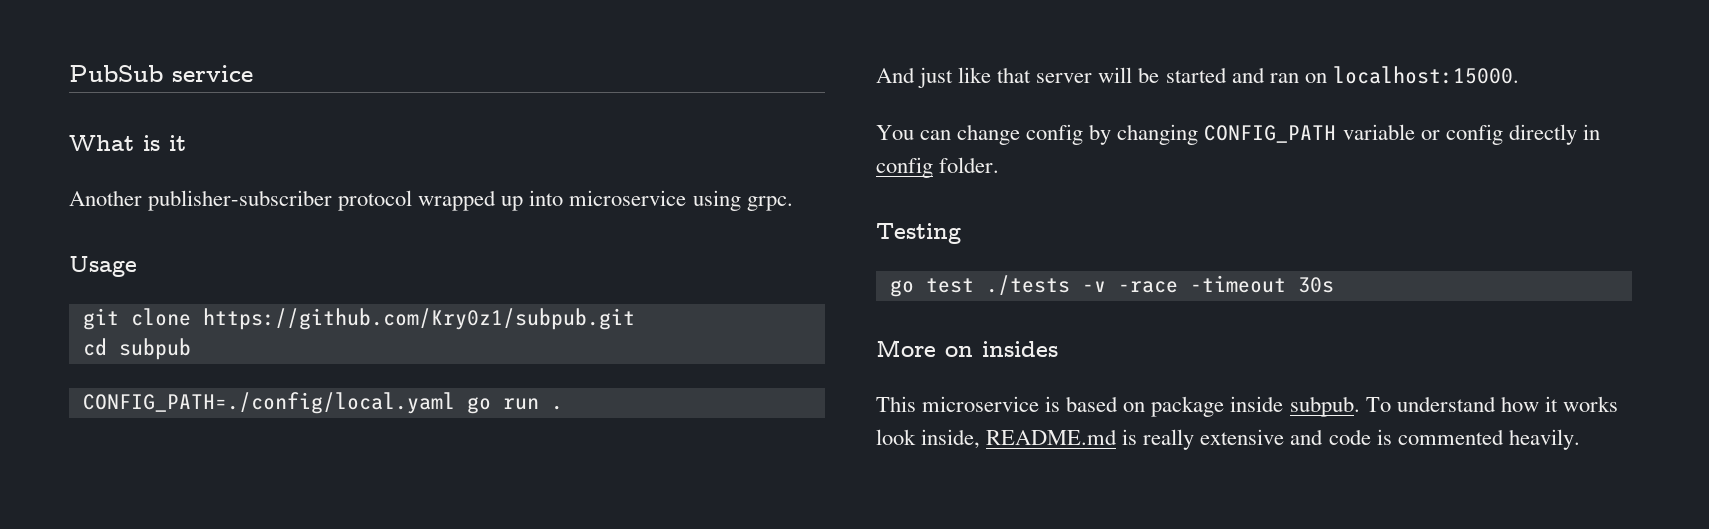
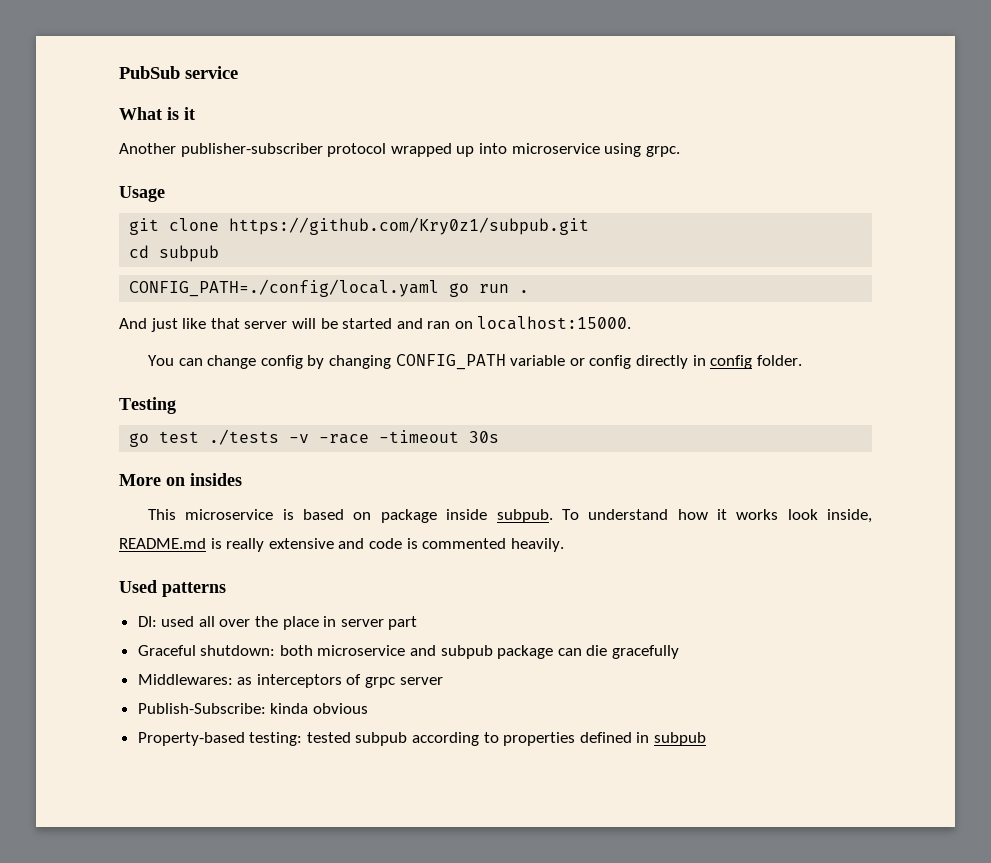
(1580, 439) none -> [119,580,226,597] [137,616,418,630] [137,645,680,659] [137,674,443,688] [137,703,368,714] [137,732,707,746] // Used patterns // DI: used all over the place in server part // Graceful shutdown: both microservice and subpub package can die gracefully // Middlewares: as interceptors of grpc server // Publish-Subscribe: kinda obvious // Property-based testing: tested subpub according to properties defined in subpub

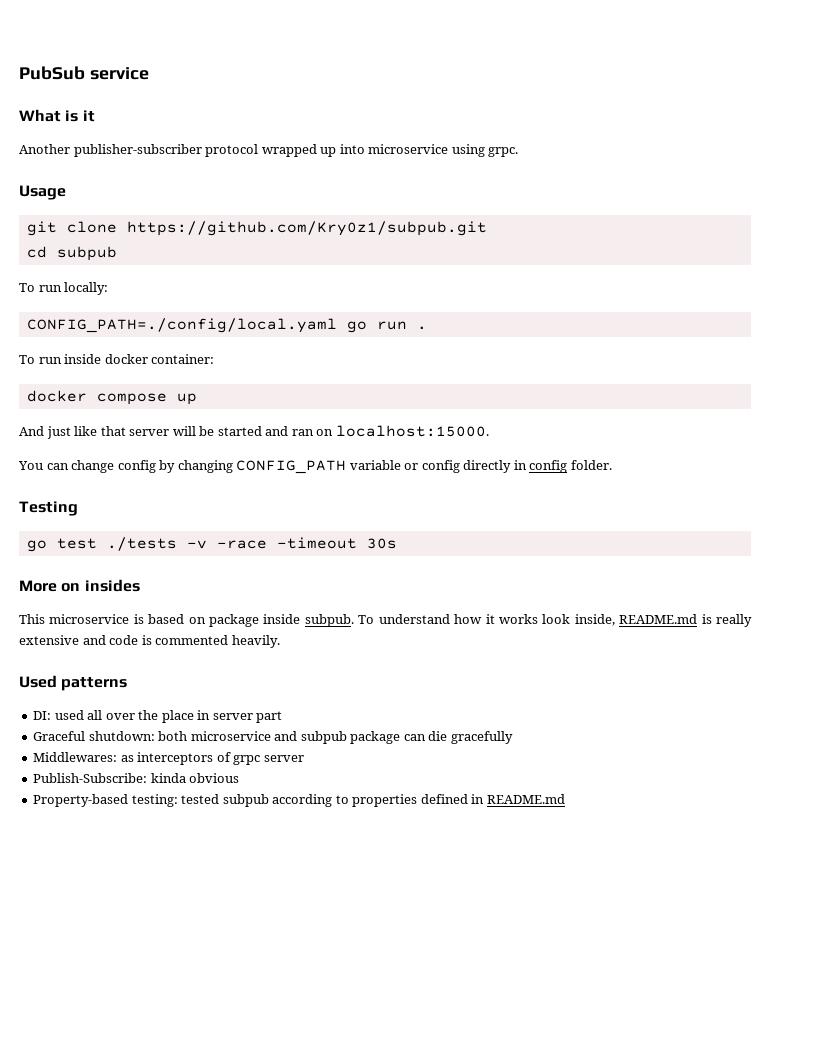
(220, 253) none -> [19,282,109,295] // To run locally:
(530, 291) none -> [19,354,215,364] [26,390,197,405] // To run inside docker container: // docker compose up
[654,732,707,746] subpub -> [486,794,565,804] README.md

